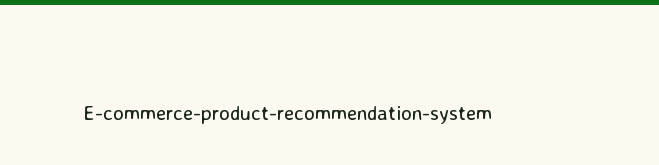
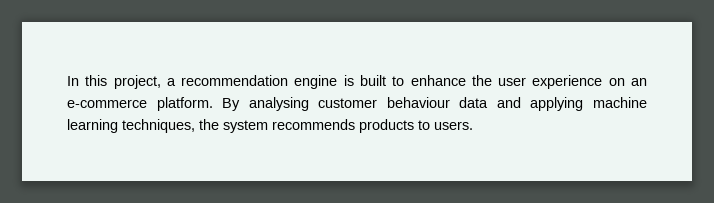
[83,106,492,124] E-commerce-product-recommendation-system -> [67,75,647,89] [67,97,647,111] [67,119,473,133] In this project, a recommendation engine is built to enhance the user experience on an e-commerce platform. By analysing customer behaviour data and applying machine learning techniques, the system recommends products to users.

